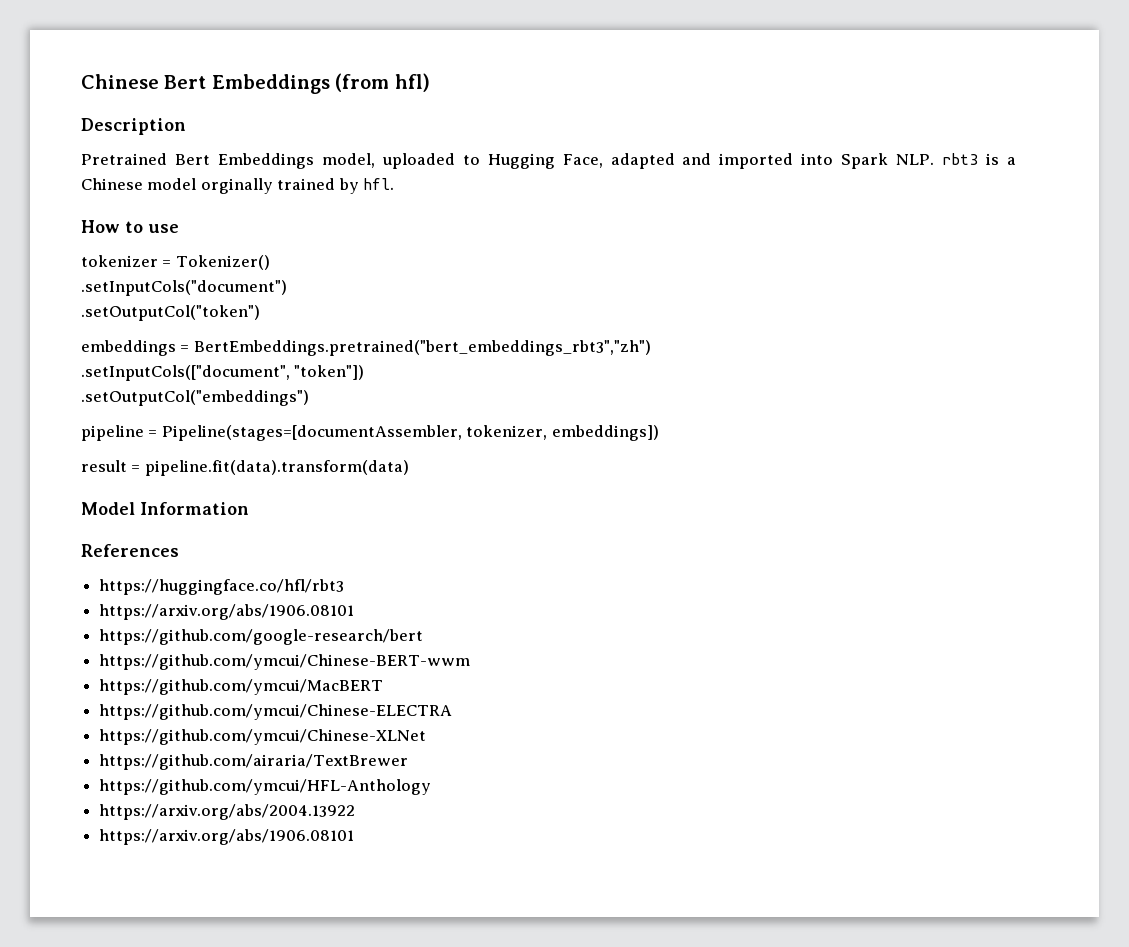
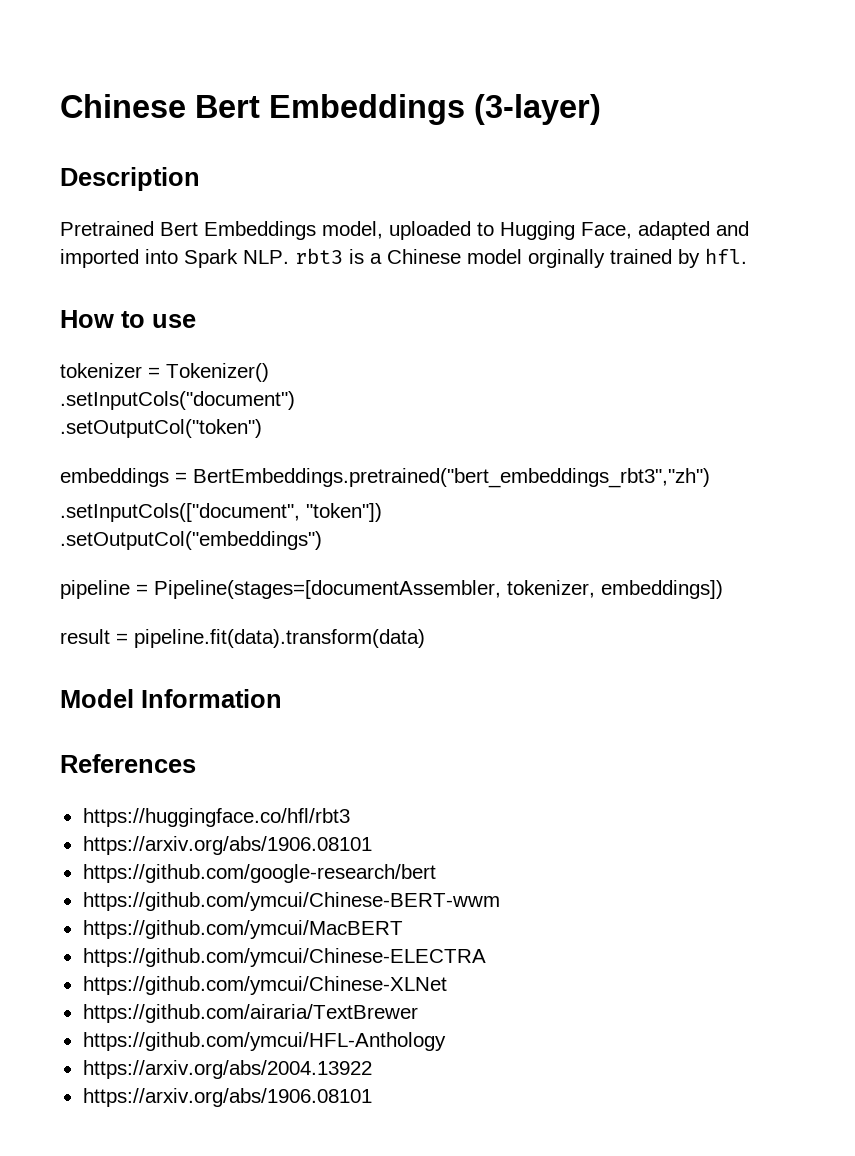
[335,73,430,92] (from hfl) -> [474,94,601,125] (3-layer)

